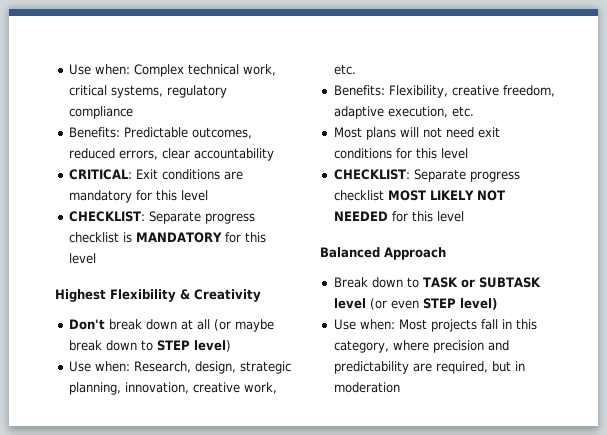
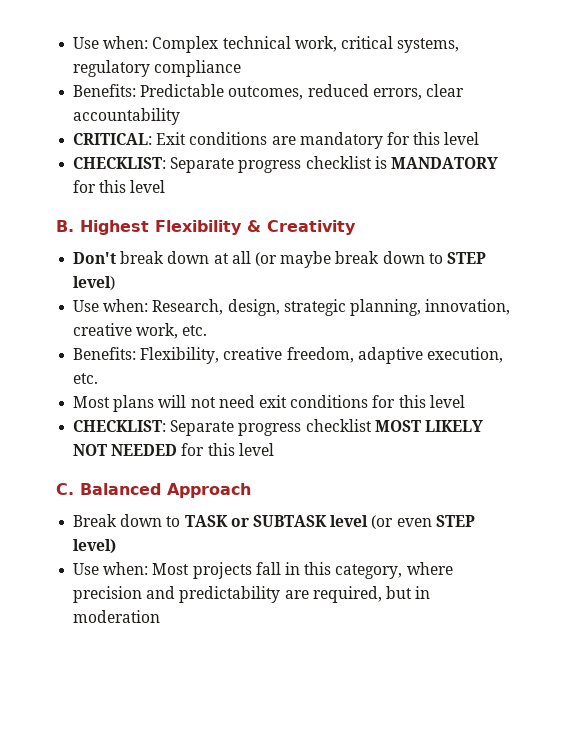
(96, 258) none -> [56,220,74,232] B.
(464, 216) none -> [56,483,74,495] C.

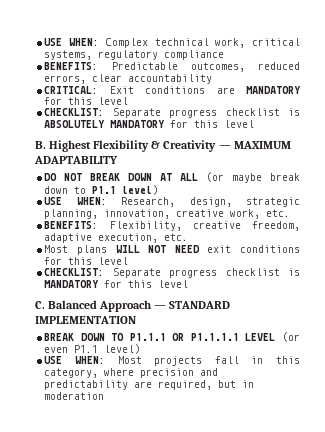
[73,36,149,49] Use when: -> [44,38,100,46] USE WHEN:
[73,84,137,97] Benefits: -> [44,62,99,70] BENEFITS:
[299,132,383,149] mandatory -> [246,86,301,94] [44,97,129,105] [44,108,300,118] [44,120,255,128] [35,140,291,152] [34,156,118,164] [44,172,301,183] [44,185,159,195] [44,197,300,207] [44,209,291,219] [44,221,300,231] [44,233,189,243] [44,245,301,255] MANDATORY for this level // CHECKLIST: Separate progress checklist is ABSOLUTELY MANDATORY for this level // B. Highest Flexibility & Creativity — MAXIMUM ADAPTABILITY // DO NOT BREAK DOWN AT ALL (or maybe break down to P1.1 level) // USE WHEN: Research, design, strategic planning, innovation, creative work, etc. // BENEFITS: Flexibility, creative freedom, adaptive execution, etc. // Most plans WILL NOT NEED exit conditions
[56,220,356,235] [73,251,486,268] [73,276,116,290] [73,299,511,316] [73,323,208,339] [73,347,503,364] [73,373,99,384] [73,395,465,412] [73,419,483,436] [73,443,274,456] [56,483,251,498] [73,514,369,527] B. Highest Flexibility & Creativity // Don't break down at all (or maybe break down to STEP level) // Use when: Research, design, strategic planning, innovation, creative work, etc. // Benefits: Flexibility, creative freedom, adaptive execution, etc. // Most plans will not need exit conditions for this level // CHECKLIST: Separate progress checklist MOST LIKELY NOT NEEDED for this level // C. Balanced Approach // Break down to TASK or SUBTASK level -> [35,300,231,312] [35,316,136,324] [44,333,276,341] C. Balanced Approach — STANDARD IMPLEMENTATION // BREAK DOWN TO P1.1.1 OR P1.1.1.1 LEVEL
[435,515,475,527] [73,539,117,554] [73,562,149,575] STEP level) // Use when: -> [74,344,141,354] [44,356,105,364] P1.1 level) // USE WHEN:

